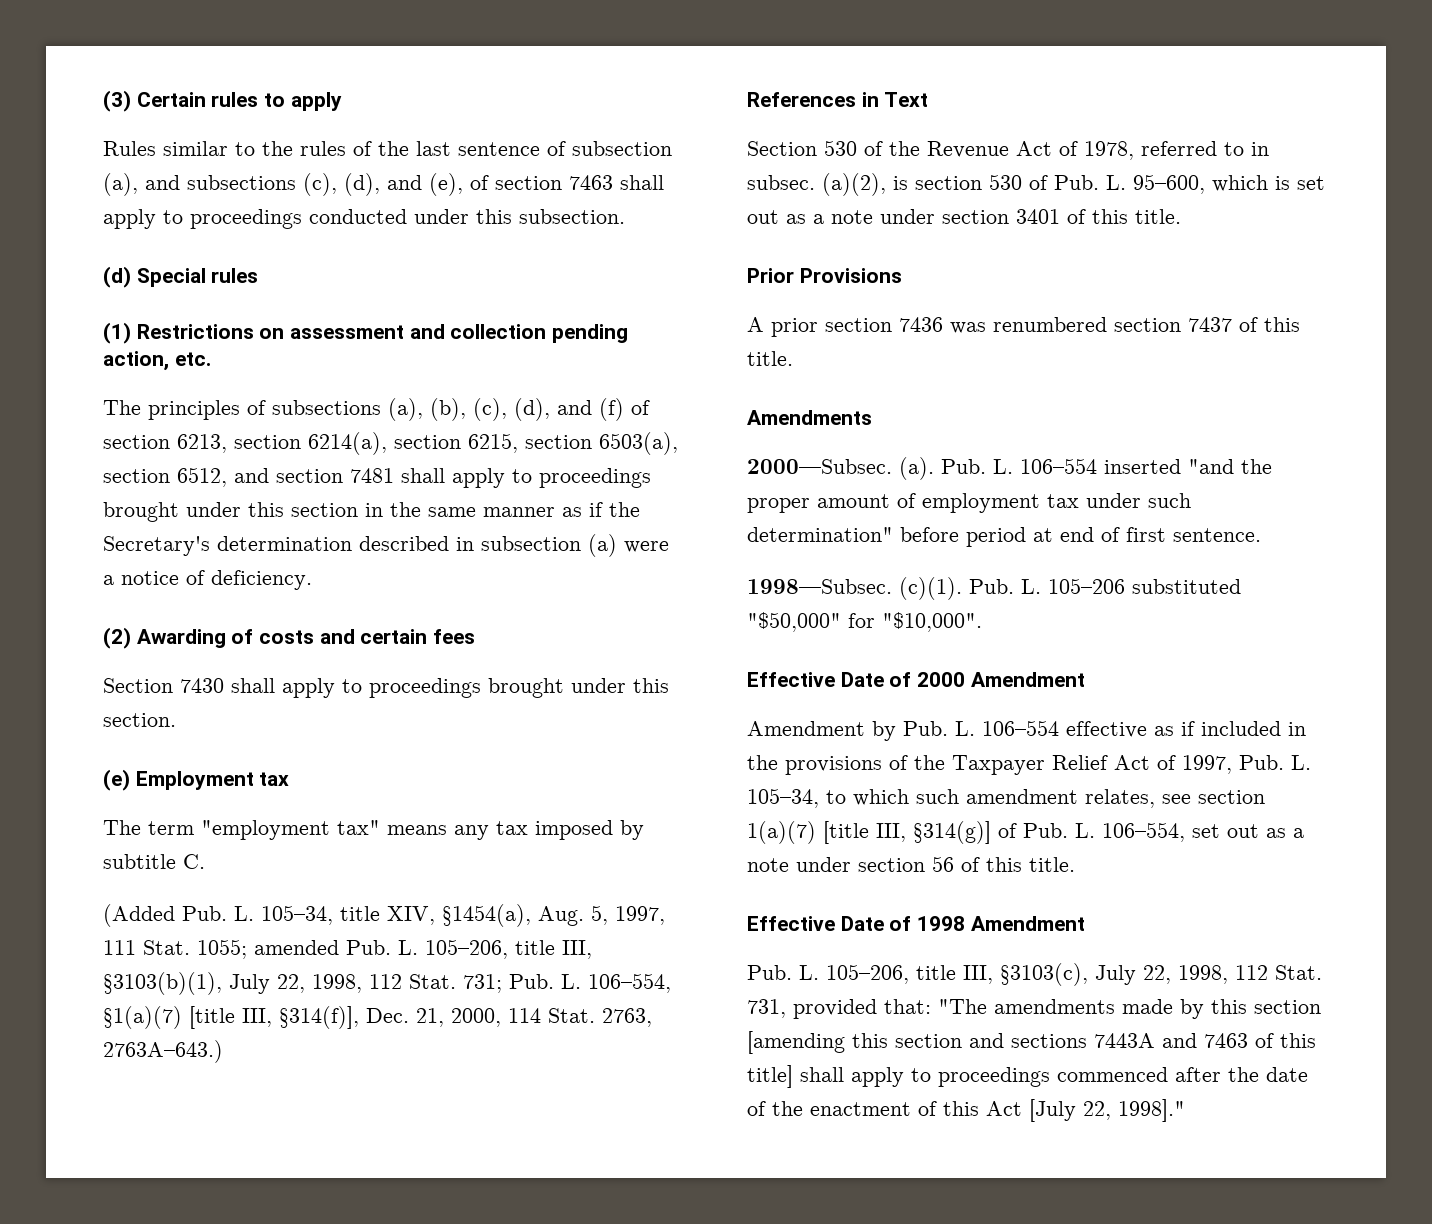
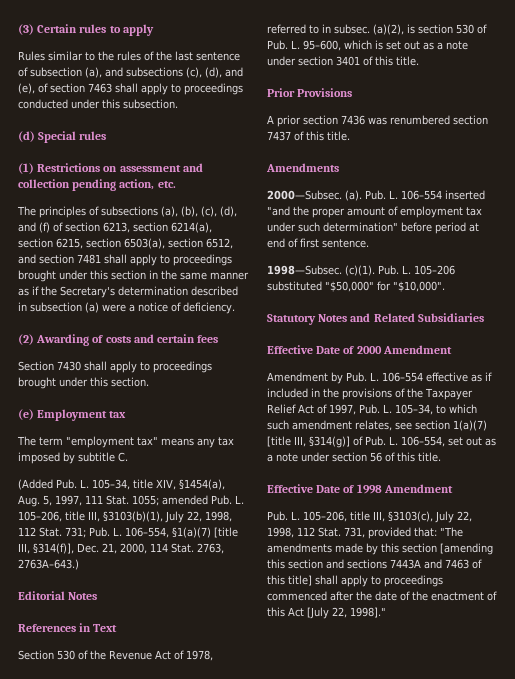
(223, 1051) none -> [18,591,98,600] // Editorial Notes
(982, 622) none -> [267,313,484,325] // Statutory Notes and Related Subsidiaries

